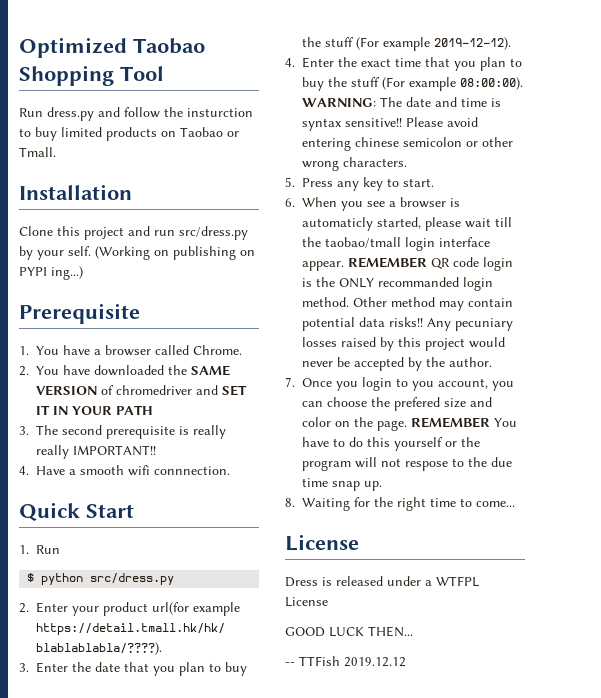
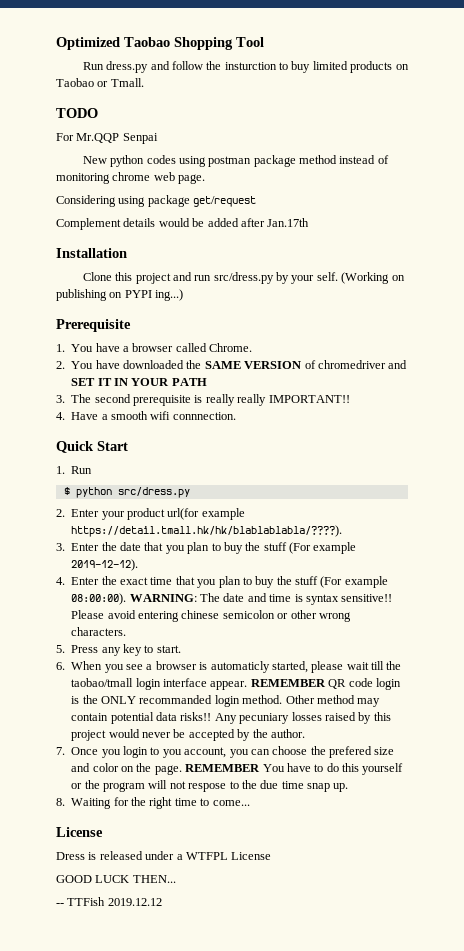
(56, 152) none -> [56,108,98,118] [56,133,158,144] [82,155,389,167] [56,172,206,184] [56,195,257,207] [56,218,310,230] // TODO // For Mr.QQP Senpai // New python codes using postman package method instead of monitoring chrome web page. // Considering using package get/request // Complement details would be added after Jan.17th

